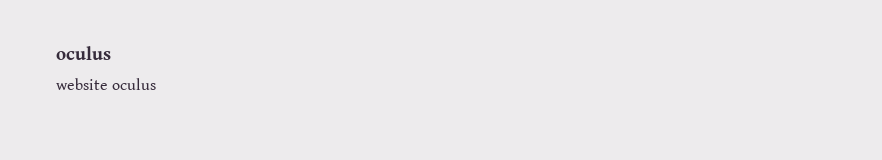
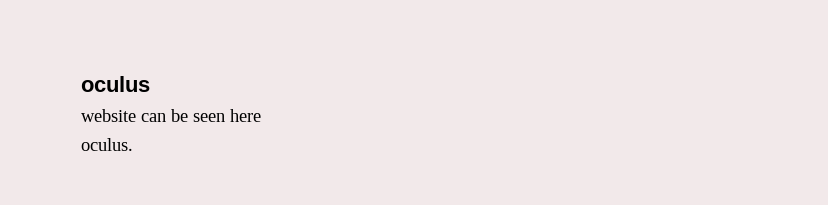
[112,78,157,90] oculus -> [141,109,261,122] [81,138,133,151] can be seen here // oculus.

